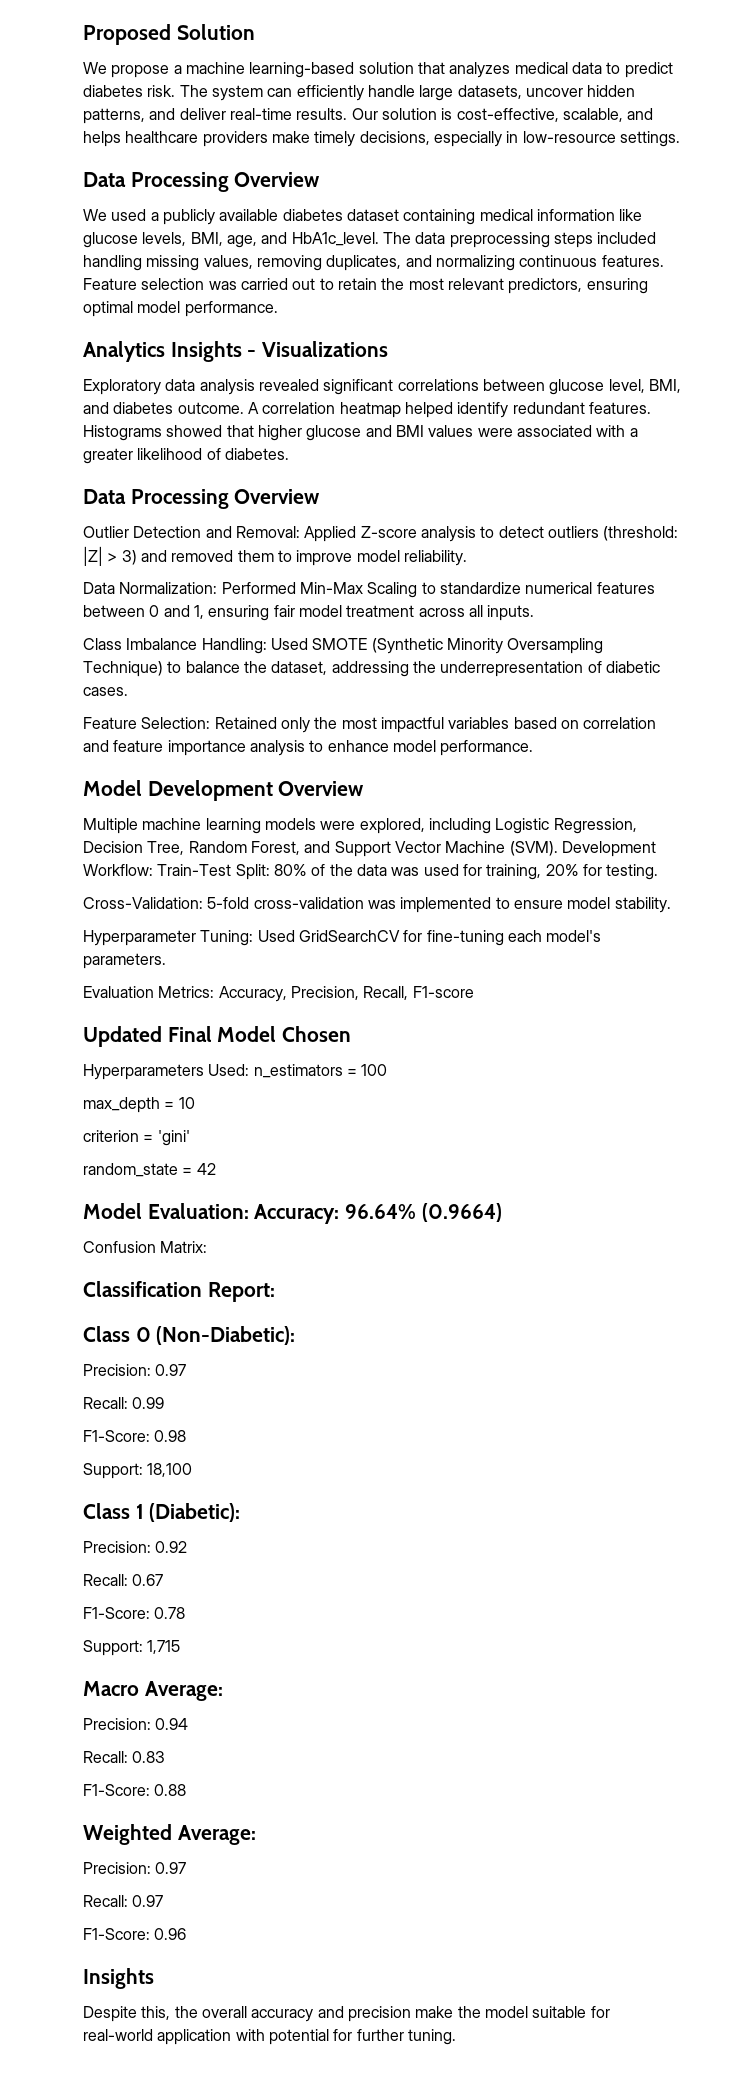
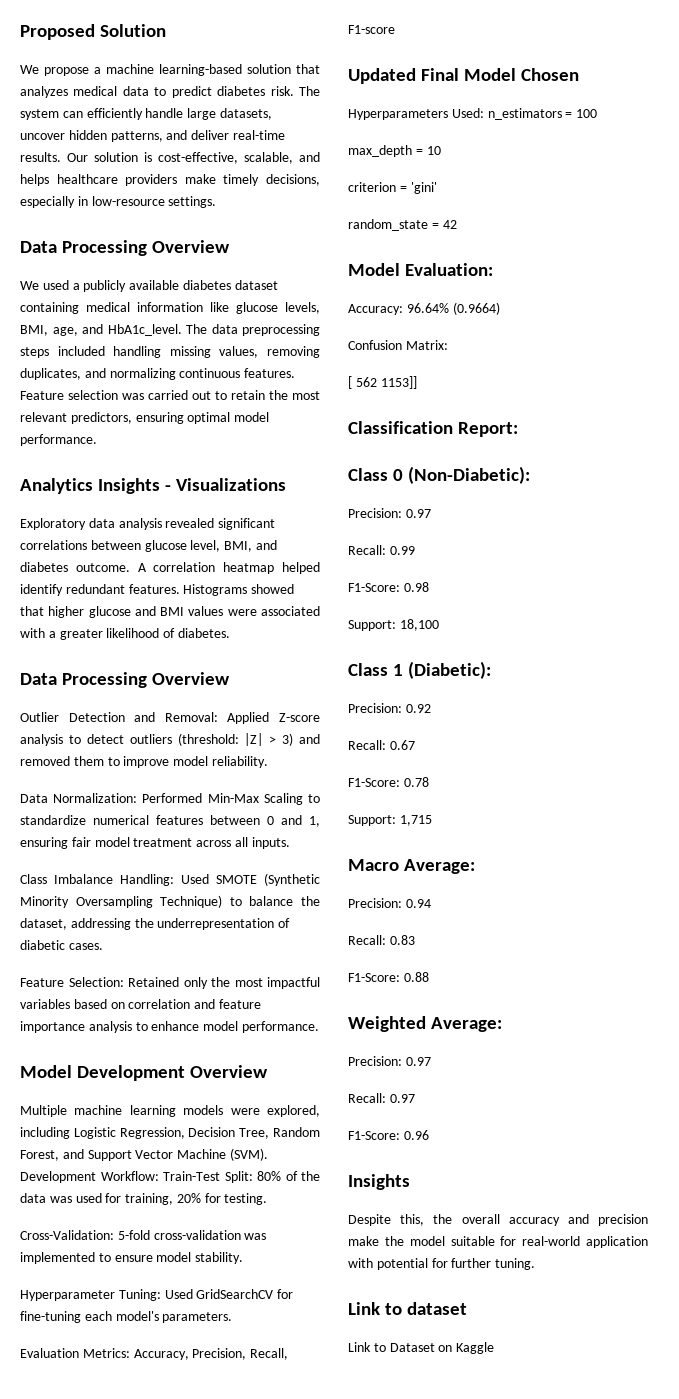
(249, 1211) none -> (494, 269) //
(208, 1247) none -> [348,376,417,389] // [ 562 1153]]
(456, 2037) none -> [348,1302,468,1315] [348,1342,495,1354] // Link to dataset // Link to Dataset on Kaggle

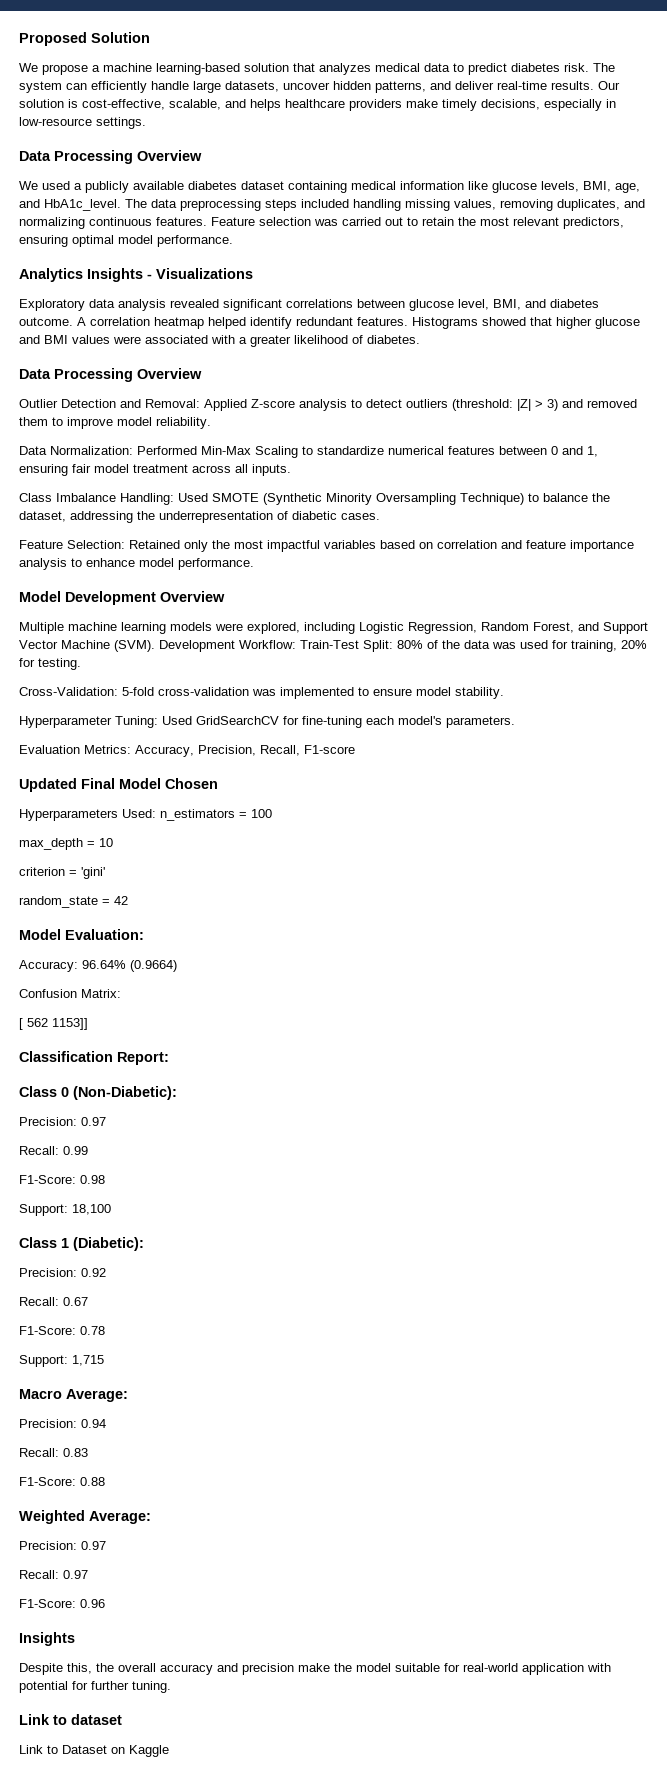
[188,1127,270,1139] Decision Tree, -> (477, 628) none

